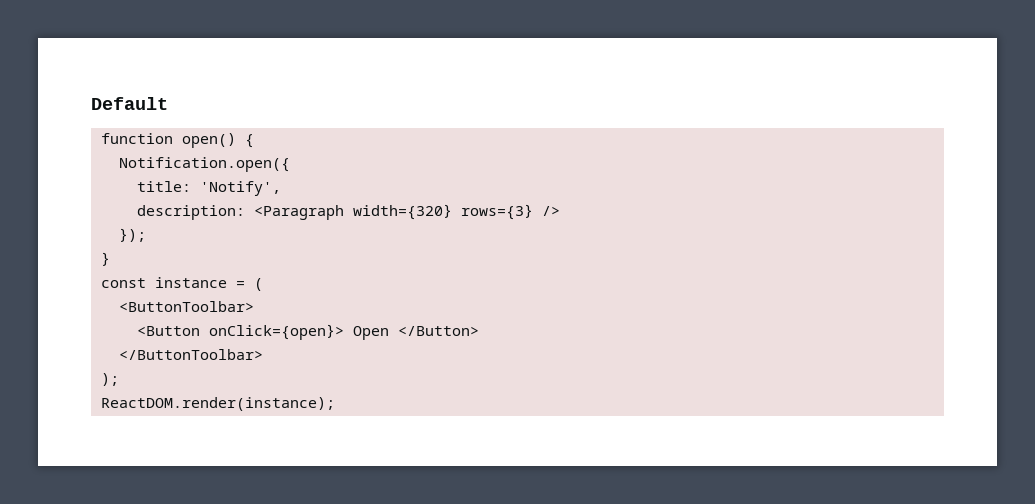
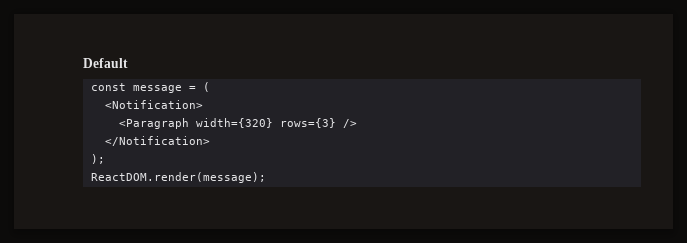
[100,133,254,148] [118,157,290,172] [136,181,281,196] [136,204,560,220] [118,228,146,242] [100,252,110,266] [100,277,263,291] [118,301,254,312] [136,324,479,340] [118,349,263,360] function open() { // Notification.open({ // title: 'Notify', // description: <Paragraph width={320} rows={3} /> // }); // } // const instance = ( // <ButtonToolbar> // <Button onClick={open}> Open </Button> // </ButtonToolbar> -> [90,82,210,93] [104,100,203,109] [118,118,357,129] [104,136,210,146] const message = ( // <Notification> // <Paragraph width={320} rows={3} /> // </Notification>
[100,397,335,411] ReactDOM.render(instance); -> [90,172,266,183] ReactDOM.render(message);

